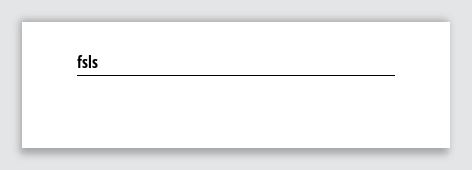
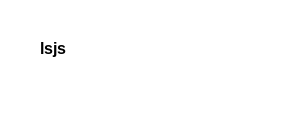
[77,55,98,68] fsls -> [40,42,66,57] lsjs

